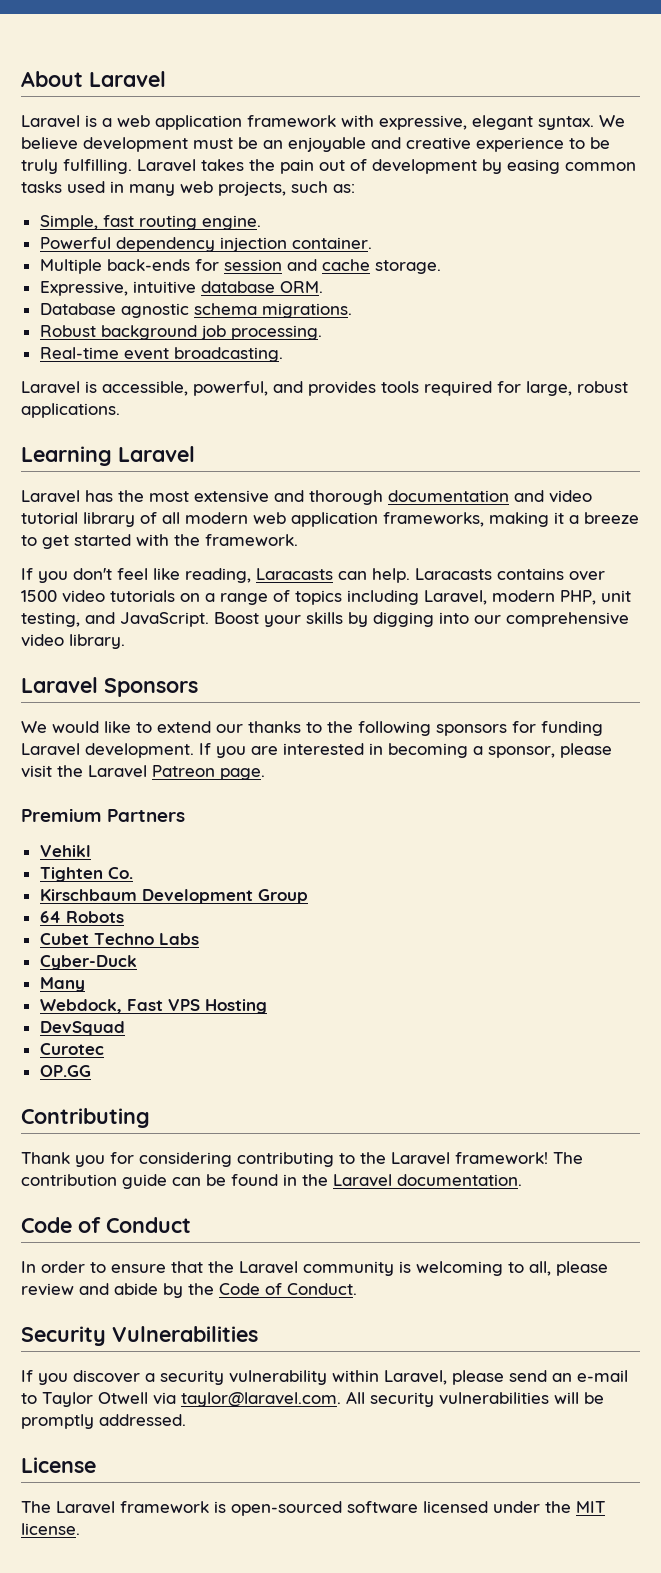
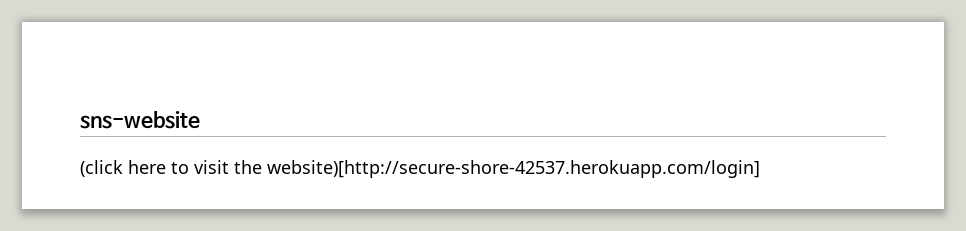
[21,71,166,87] [21,115,625,130] [21,137,610,152] [21,159,636,174] [21,181,355,196] [39,215,261,230] [39,237,372,252] [39,259,441,274] [39,281,323,296] [39,303,352,318] [39,325,322,340] [39,347,283,362] [21,381,628,396] [21,403,120,418] [21,446,195,466] [21,490,592,505] [21,512,639,527] [21,534,298,549] [21,568,605,583] [21,590,631,605] [21,612,629,627] [21,634,125,649] [21,677,198,697] [21,721,603,736] [21,743,612,758] [21,765,265,780] [21,808,186,822] [39,845,91,857] [39,867,133,882] [39,889,308,904] [39,911,124,923] [39,933,199,945] [39,955,137,970] [39,977,85,992] [39,999,267,1014] [39,1021,125,1036] [39,1043,104,1055] [39,1065,91,1077] [21,1108,150,1128] [21,1152,583,1167] [21,1174,522,1189] [21,1217,191,1233] [21,1261,608,1276] [21,1283,357,1298] [21,1326,258,1346] [21,1370,628,1385] [21,1391,604,1407] [21,1414,186,1429] [21,1457,96,1473] [21,1501,605,1516] [21,1523,80,1535] About Laravel // Laravel is a web application framework with expressive, elegant syntax. We believe development must be an enjoyable and creative experience to be truly fulfilling. Laravel takes the pain out of development by easing common tasks used in many web projects, such as: // Simple, fast routing engine. // Powerful dependency injection container. // Multiple back-ends for session and cache storage. // Expressive, intuitive database ORM. // Database agnostic schema migrations. // Robust background job processing. // Real-time event broadcasting. // Laravel is accessible, powerful, and provides tools required for large, robust applications. // Learning Laravel // Laravel has the most extensive and thorough documentation and video tutorial library of all modern web application frameworks, making it a breeze to get started with the framework. // If you don't feel like reading, Laracasts can help. Laracasts contains over 1500 video tutorials on a range of topics including Laravel, modern PHP, unit testing, and JavaScript. Boost your skills by digging into our comprehensive video library. // Laravel Sponsors // We would like to extend our thanks to the following sponsors for funding Laravel development. If you are interested in becoming a sponsor, please visit the Laravel Patreon page. // Premium Partners // Vehikl // Tighten Co. // Kirschbaum Development Group // 64 Robots // Cubet Techno Labs // Cyber-Duck // Many // Webdock, Fast VPS Hosting // DevSquad // Curotec // OP.GG // Contributing // Thank you for considering contributing to the Laravel framework! The contribution guide can be found in the Laravel documentation. // Code of Conduct // In order to ensure that the Laravel community is welcoming to all, please review and abide by the Code of Conduct. // Security Vulnerabilities // If you discover a security vulnerability within Laravel, please send an e-mail to Taylor Otwell via taylor@laravel.com. All security vulnerabilities will be promptly addressed. // License // The Laravel framework is open-sourced software licensed under the MIT license. -> [80,111,200,129] [80,160,760,178] sns-website // (click here to visit the website)[http://secure-shore-42537.herokuapp.com/login]

